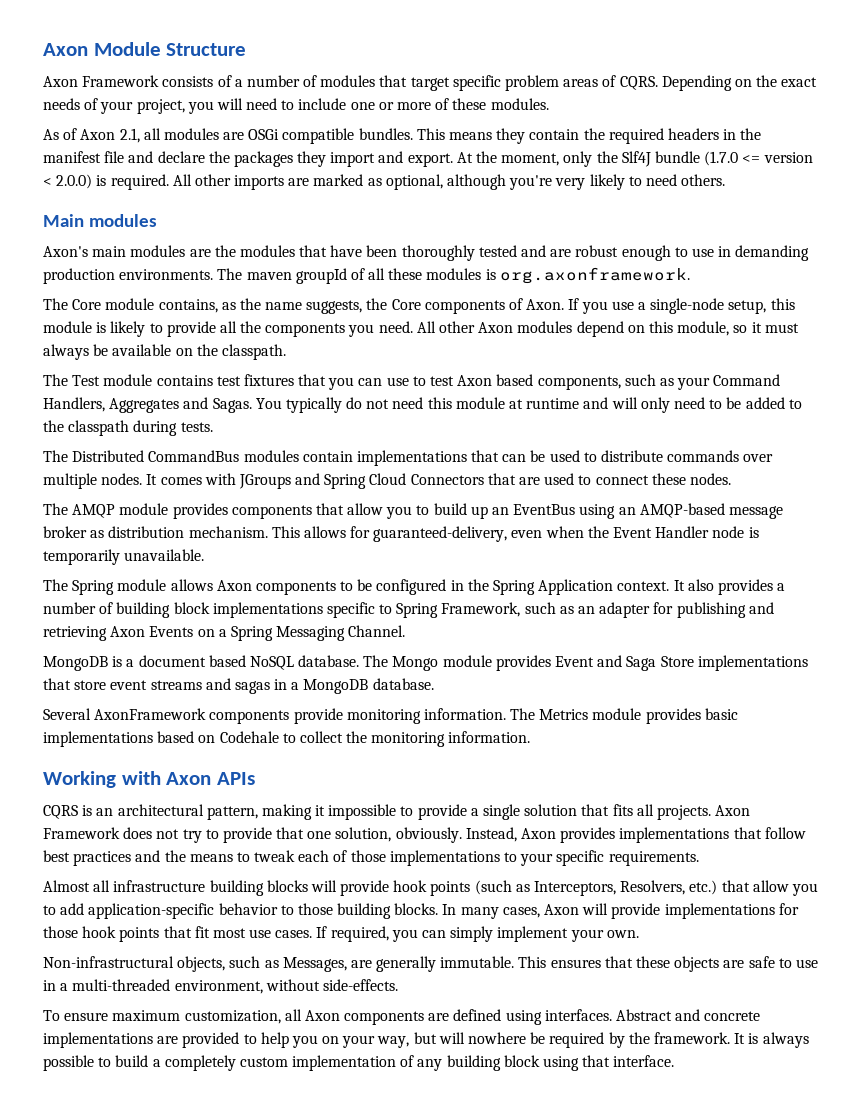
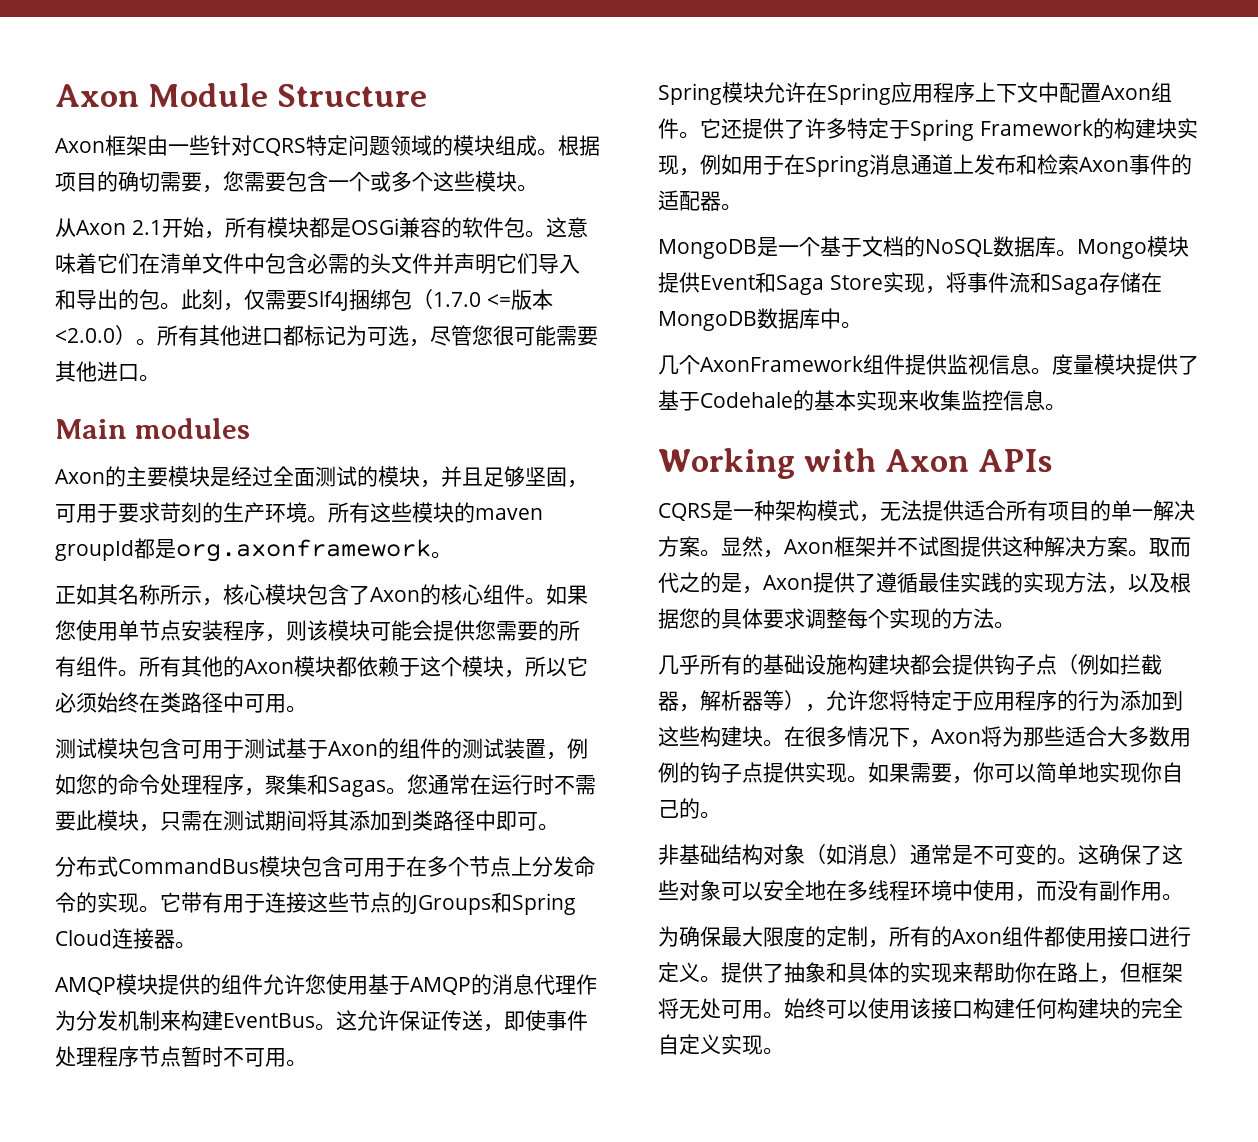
[82,75,818,91] [43,98,549,114] [43,128,762,144] [43,151,813,167] [43,174,726,190] [43,214,158,227] [43,245,810,261] [43,267,690,284] [43,298,795,314] [43,321,799,337] [43,344,286,360] [43,374,781,390] [43,397,802,413] [43,420,213,436] [43,450,774,466] [43,473,731,489] [43,503,783,519] [43,526,759,542] [43,549,205,565] [43,579,786,595] [43,602,774,618] [43,625,406,641] [43,655,808,671] [43,678,434,694] [43,708,738,724] [43,731,531,747] Framework consists of a number of modules that target specific problem areas of CQRS. Depending on the exact needs of your project, you will need to include one or more of these modules. // As of Axon 2.1, all modules are OSGi compatible bundles. This means they contain the required headers in the manifest file and declare the packages they import and export. At the moment, only the Slf4J bundle (1.7.0 <= version < 2.0.0) is required. All other imports are marked as optional, although you're very likely to need others. // Main modules // Axon's main modules are the modules that have been thoroughly tested and are robust enough to use in demanding production environments. The maven groupId of all these modules is org.axonframework. // The Core module contains, as the name suggests, the Core components of Axon. If you use a single-node setup, this module is likely to provide all the components you need. All other Axon modules depend on this module, so it must always be available on the classpath. // The Test module contains test fixtures that you can use to test Axon based components, such as your Command Handlers, Aggregates and Sagas. You typically do not need this module at runtime and will only need to be added to the classpath during tests. // The Distributed CommandBus modules contain implementations that can be used to distribute commands over multiple nodes. It comes with JGroups and Spring Cloud Connectors that are used to connect these nodes. // The AMQP module provides components that allow you to build up an EventBus using an AMQP-based message broker as distribution mechanism. This allows for guaranteed-delivery, even when the Event Handler node is temporarily unavailable. // The Spring module allows Axon components to be configured in the Spring Application context. It also provides a number of building block implementations specific to Spring Framework, such as an adapter for publishing and retrieving Axon Events on a Spring Messaging Channel. // MongoDB is a document based NoSQL database. The Mongo module provides Event and Saga Store implementations that store event streams and sagas in a MongoDB database. // Several AxonFramework components provide monitoring information. The Metrics module provides basic implementations based on Codehale to collect the monitoring information. -> [105,135,600,156] [55,171,538,193] [55,217,588,239] [55,253,580,274] [55,289,553,311] [55,325,598,347] [55,361,160,382] [55,418,250,439] [55,466,588,488] [55,502,543,523] [55,538,452,562] [55,584,588,606] [55,620,580,642] [55,656,588,678] [55,692,307,713] [55,738,588,760] [55,774,596,797] [55,810,559,832] [55,856,595,877] [55,892,576,915] [55,928,196,949] [55,974,597,995] [55,1010,588,1032] [55,1046,307,1067] [658,82,1172,105] [658,118,1198,141] [658,154,1192,177] [658,190,742,211] [658,236,1189,259] [658,272,1162,295] [658,308,862,331] [658,354,1199,375] [658,390,1066,411] 框架由一些针对CQRS特定问题领域的模块组成。根据项目的确切需要，您需要包含一个或多个这些模块。 // 从Axon 2.1开始，所有模块都是OSGi兼容的软件包。这意味着它们在清单文件中包含必需的头文件并声明它们导入和导出的包。此刻，仅需要Slf4J捆绑包（1.7.0 <=版本<2.0.0）。所有其他进口都标记为可选，尽管您很可能需要其他进口。 // Main modules // Axon的主要模块是经过全面测试的模块，并且足够坚固，可用于要求苛刻的生产环境。所有这些模块的maven groupId都是org.axonframework。 // 正如其名称所示，核心模块包含了Axon的核心组件。如果您使用单节点安装程序，则该模块可能会提供您需要的所有组件。所有其他的Axon模块都依赖于这个模块，所以它必须始终在类路径中可用。 // 测试模块包含可用于测试基于Axon的组件的测试装置，例如您的命令处理程序，聚集和Sagas。您通常在运行时不需要此模块，只需在测试期间将其添加到类路径中即可。 // 分布式CommandBus模块包含可用于在多个节点上分发命令的实现。它带有用于连接这些节点的JGroups和Spring Cloud连接器。 // AMQP模块提供的组件允许您使用基于AMQP的消息代理作为分发机制来构建EventBus。这允许保证传送，即使事件处理程序节点暂时不可用。 // Spring模块允许在Spring应用程序上下文中配置Axon组件。它还提供了许多特定于Spring Framework的构建块实现，例如用于在Spring消息通道上发布和检索Axon事件的适配器。 // MongoDB是一个基于文档的NoSQL数据库。Mongo模块提供Event和Saga Store实现，将事件流和Saga存储在MongoDB数据库中。 // 几个AxonFramework组件提供监视信息。度量模块提供了基于Codehale的基本实现来收集监控信息。
[82,804,751,820] [43,827,806,843] [43,850,699,866] [43,880,818,896] [43,903,799,919] [43,926,639,942] [43,956,818,972] [43,979,398,994] [43,1009,761,1025] [43,1032,809,1048] [43,1055,675,1071] is an architectural pattern, making it impossible to provide a single solution that fits all projects. Axon Framework does not try to provide that one solution, obviously. Instead, Axon provides implementations that follow best practices and the means to tweak each of those implementations to your specific requirements. // Almost all infrastructure building blocks will provide hook points (such as Interceptors, Resolvers, etc.) that allow you to add application-specific behavior to those building blocks. In many cases, Axon will provide implementations for those hook points that fit most use cases. If required, you can simply implement your own. // Non-infrastructural objects, such as Messages, are generally immutable. This ensures that these objects are safe to use in a multi-threaded environment, without side-effects. // To ensure maximum customization, all Axon components are defined using interfaces. Abstract and concrete implementations are provided to help you on your way, but will nowhere be required by the framework. It is always possible to build a completely custom implementation of any building block using that interface. -> [712,500,1195,522] [658,536,1191,558] [658,572,1191,594] [658,608,1015,629] [658,654,1162,675] [658,690,1183,712] [658,726,1191,748] [658,762,1183,784] [658,798,721,819] [658,844,1183,865] [658,880,1183,902] [658,926,1191,948] [658,962,1183,984] [658,998,1183,1019] [658,1034,784,1055] 是一种架构模式，无法提供适合所有项目的单一解决方案。显然，Axon框架并不试图提供这种解决方案。取而代之的是，Axon提供了遵循最佳实践的实现方法，以及根据您的具体要求调整每个实现的方法。 // 几乎所有的基础设施构建块都会提供钩子点（例如拦截器，解析器等），允许您将特定于应用程序的行为添加到这些构建块。在很多情况下，Axon将为那些适合大多数用例的钩子点提供实现。如果需要，你可以简单地实现你自己的。 // 非基础结构对象（如消息）通常是不可变的。这确保了这些对象可以安全地在多线程环境中使用，而没有副作用。 // 为确保最大限度的定制，所有的Axon组件都使用接口进行定义。提供了抽象和具体的实现来帮助你在路上，但框架将无处可用。始终可以使用该接口构建任何构建块的完全自定义实现。

